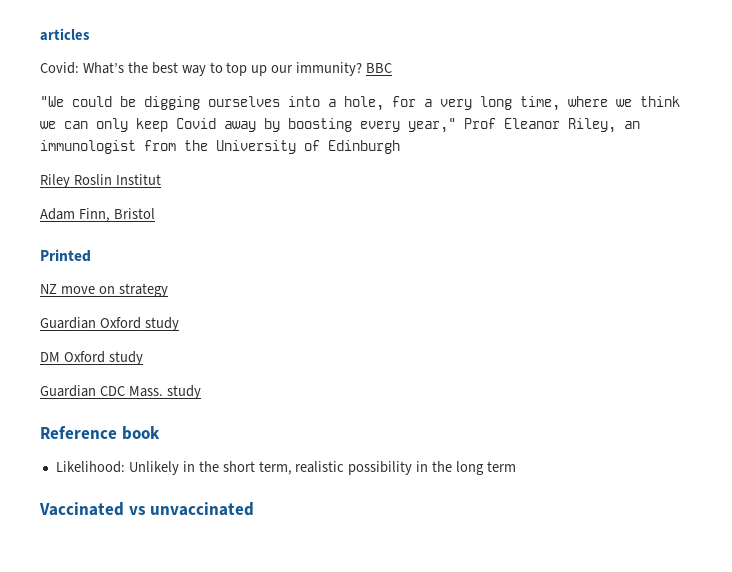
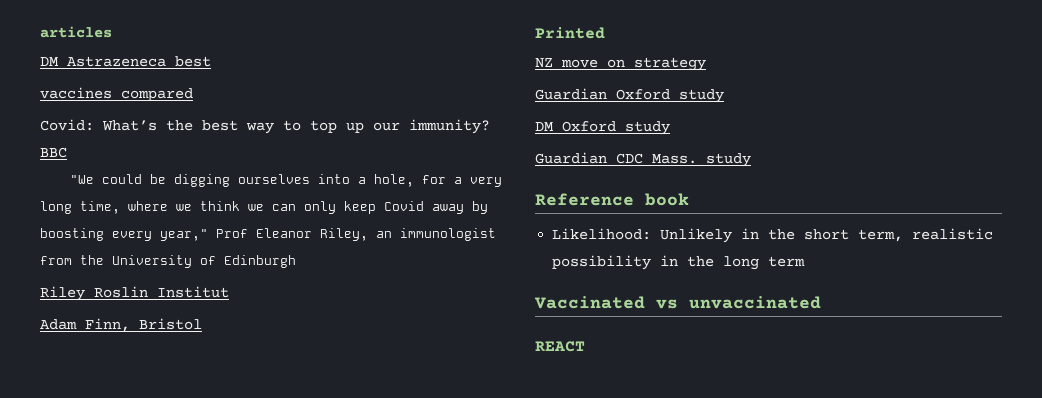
(90, 34) none -> [40,56,211,67] [40,87,193,101] // DM Astrazeneca best // vaccines compared
(255, 509) none -> [535,341,585,352] // REACT

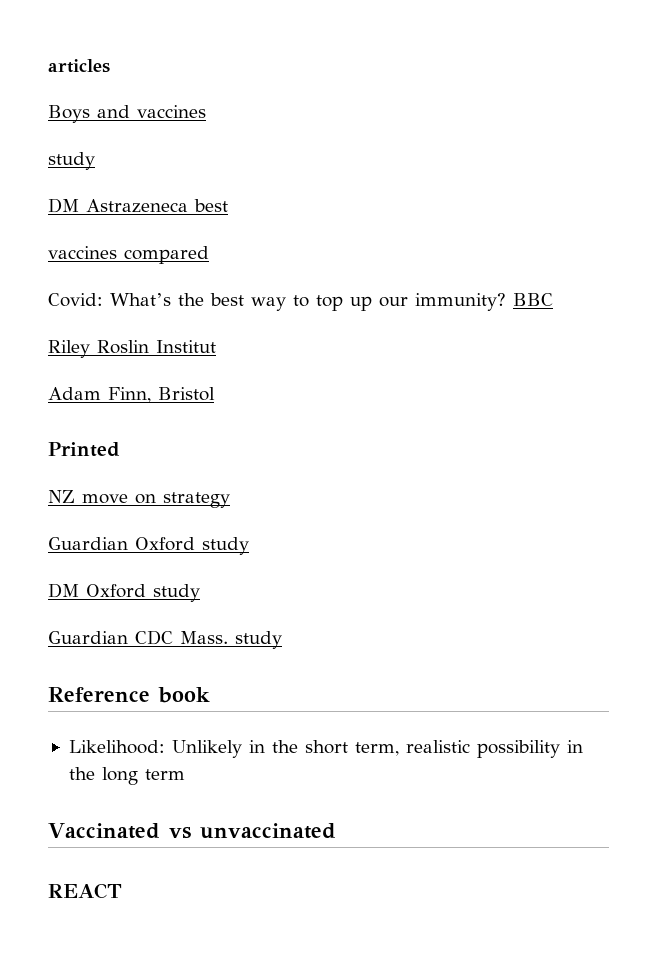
(112, 32) none -> [48,105,206,123] [48,152,95,170] // Boys and vaccines // study
[69,174,502,187] [40,201,488,214] [40,228,496,241] [40,255,296,268] // "We could be digging ourselves into a hole, for a very long time, where we think we can only keep Covid away by boosting every year," Prof Eleanor Riley, an immunologist from the University of Edinburgh -> (553, 299) none

